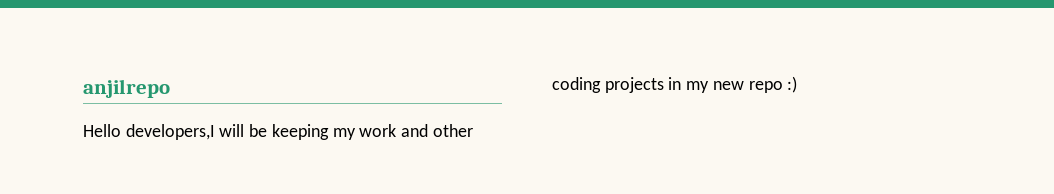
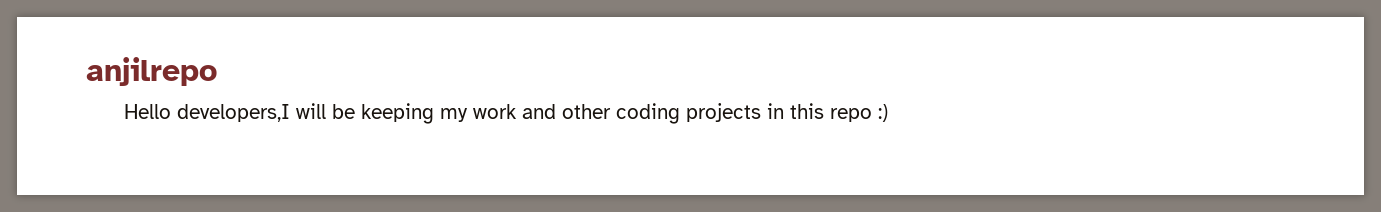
[686,81,744,93] my new -> [789,103,824,119] this

